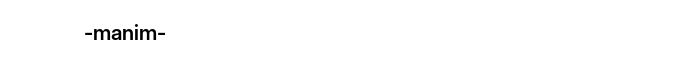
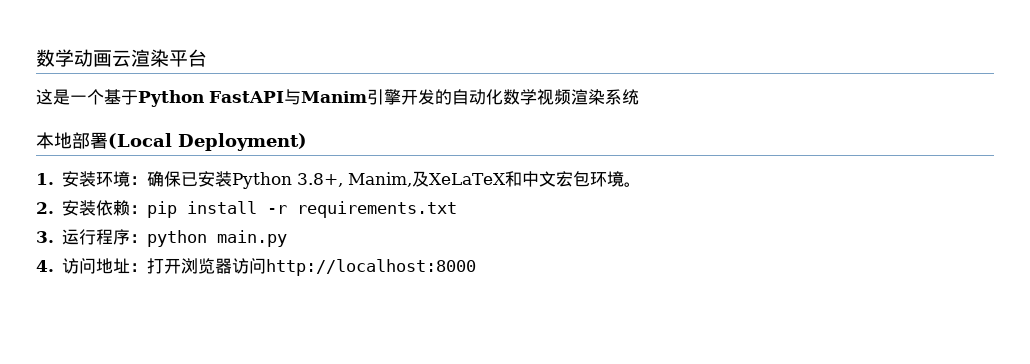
[84,24,166,40] -manim- -> [36,49,207,67] [36,89,639,107] [36,132,307,151] [36,171,642,189] [36,200,458,218] [36,229,288,247] [36,258,477,276] 数学动画云渲染平台 // 这是一个基于Python FastAPI与Manim引擎开发的自动化数学视频渲染系统 // 本地部署(Local Deployment) // 1.安装环境：确保已安装Python 3.8+, Manim,及XeLaTeX和中文宏包环境。 // 2.安装依赖：pip install -r requirements.txt // 3.运行程序：python main.py // 4.访问地址：打开浏览器访问http://localhost:8000

